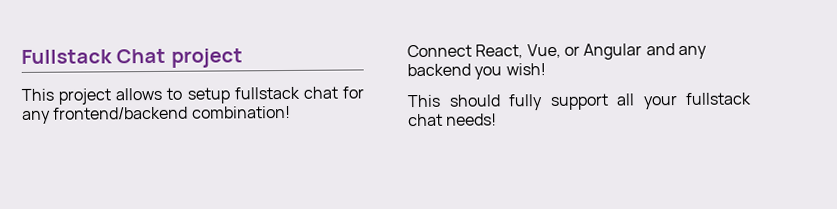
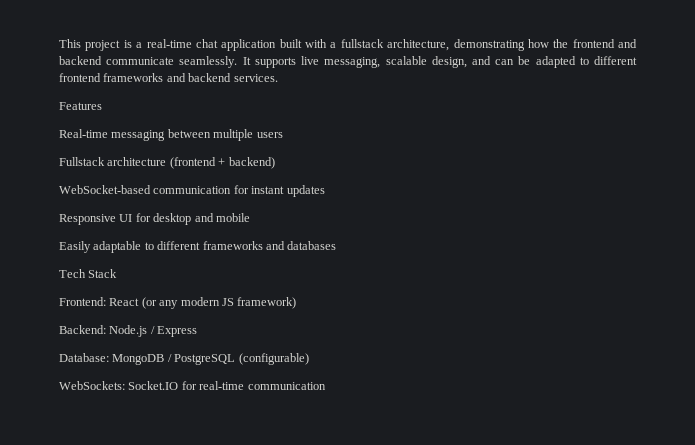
[21,48,243,68] [21,86,364,105] [22,105,291,124] [407,43,707,60] [407,63,546,80] [407,92,752,111] [408,113,498,127] Fullstack Chat project // This project allows to setup fullstack chat for any frontend/backend combination! // Connect React, Vue, or Angular and any backend you wish! // This should fully support all your fullstack chat needs! -> [59,39,637,51] [59,56,637,68] [59,73,278,82] [59,102,102,110] [59,129,283,141] [59,157,275,169] [59,185,325,197] [59,213,250,225] [59,241,337,253] [59,269,118,278] [59,297,297,309] [59,325,198,337] [59,353,309,365] [59,381,326,390] This project is a real-time chat application built with a fullstack architecture, demonstrating how the frontend and backend communicate seamlessly. It supports live messaging, scalable design, and can be adapted to different frontend frameworks and backend services. // Features // Real-time messaging between multiple users // Fullstack architecture (frontend + backend) // WebSocket-based communication for instant updates // Responsive UI for desktop and mobile // Easily adaptable to different frameworks and databases // Tech Stack // Frontend: React (or any modern JS framework) // Backend: Node.js / Express // Database: MongoDB / PostgreSQL (configurable) // WebSockets: Socket.IO for real-time communication

